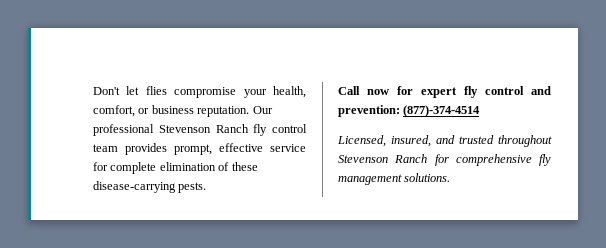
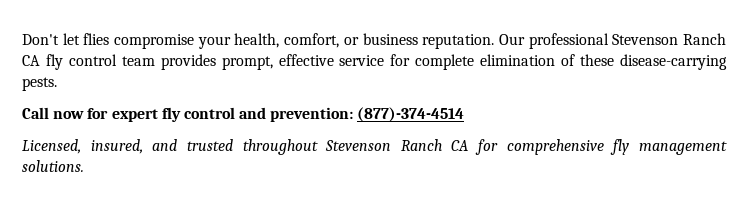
(249, 128) none -> [22,55,40,66] CA
(428, 158) none -> [451,140,469,151] CA

